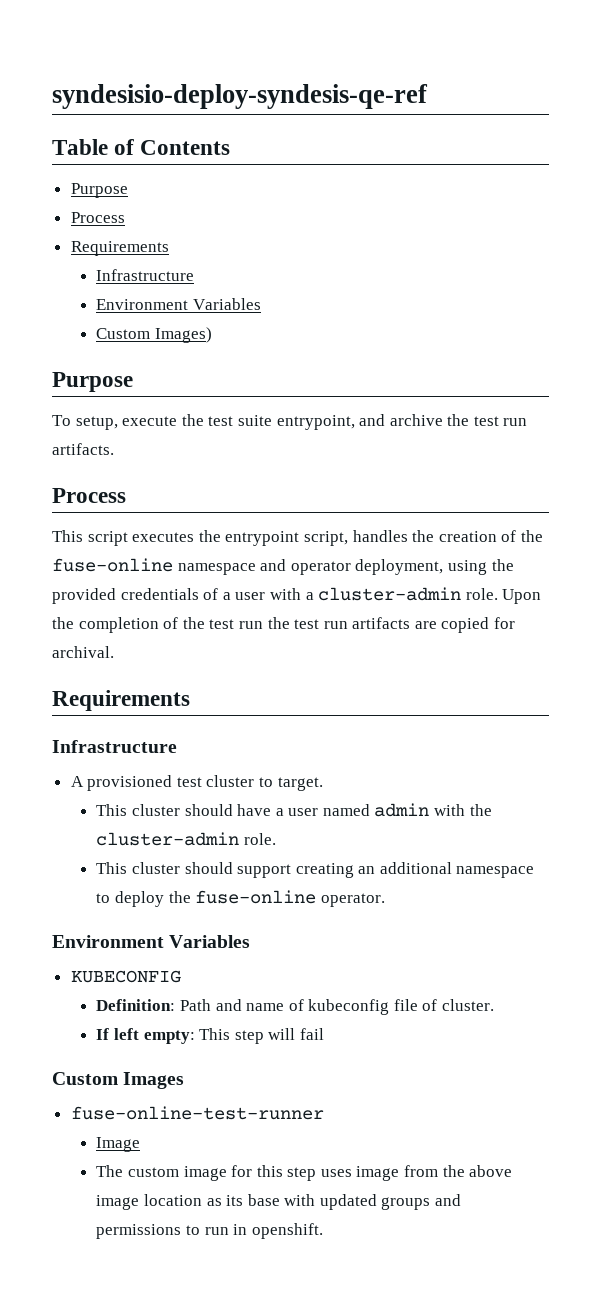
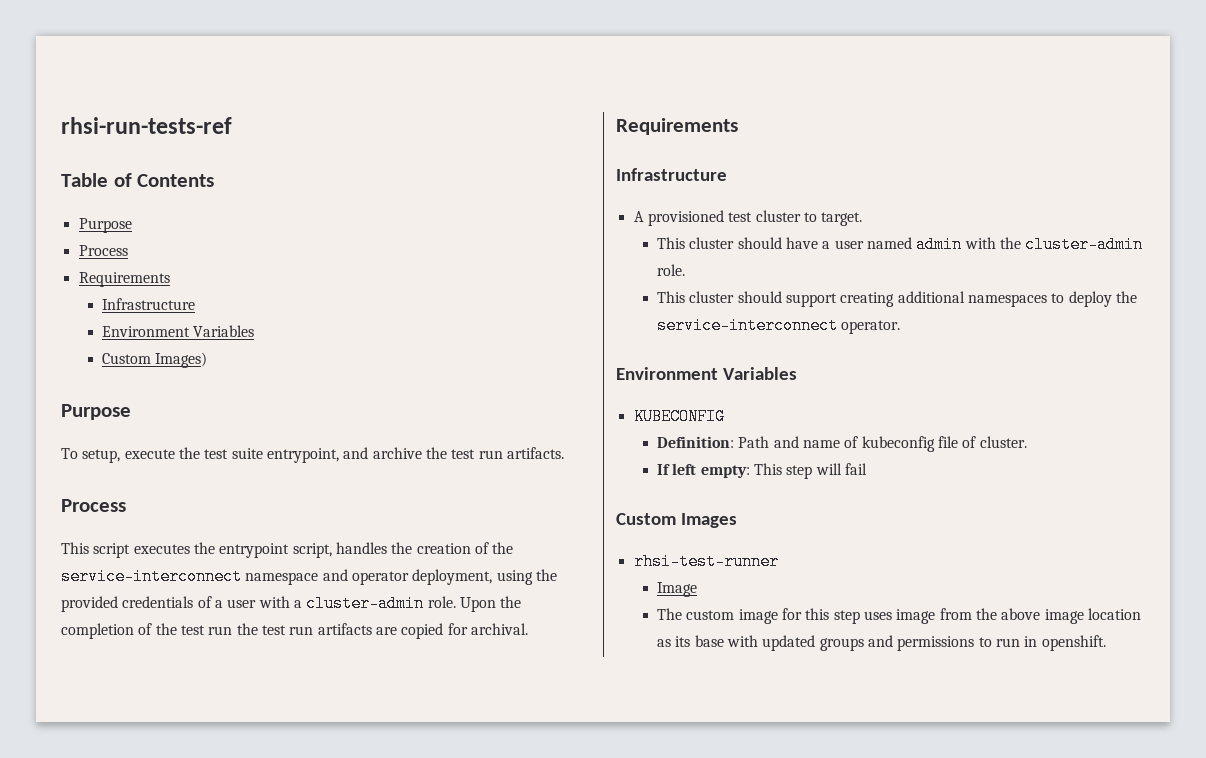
[52,84,428,109] syndesisio-deploy-syndesis-qe-ref -> [61,117,232,134] rhsi-run-tests-ref
[52,558,173,572] fuse-online -> [61,568,242,585] service-interconnect
[358,862,535,878] an additional namespace -> [897,291,1047,307] additional namespaces
[195,890,317,904] fuse-online -> [657,317,839,334] service-interconnect
[70,1106,324,1120] fuse-online-test-runner -> [633,553,779,570] rhsi-test-runner

